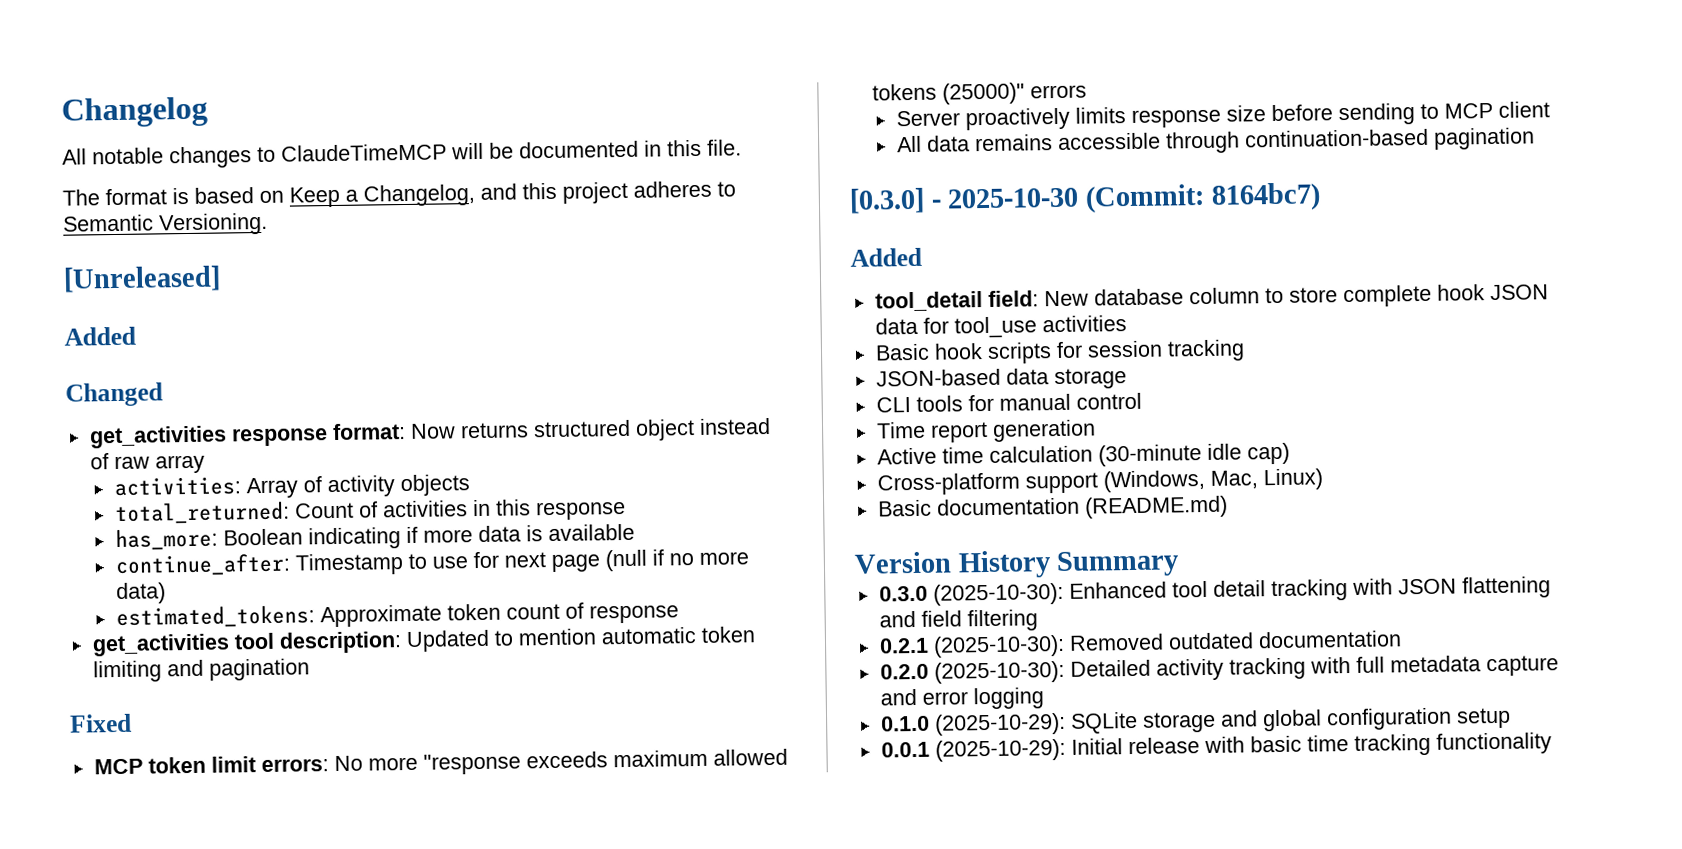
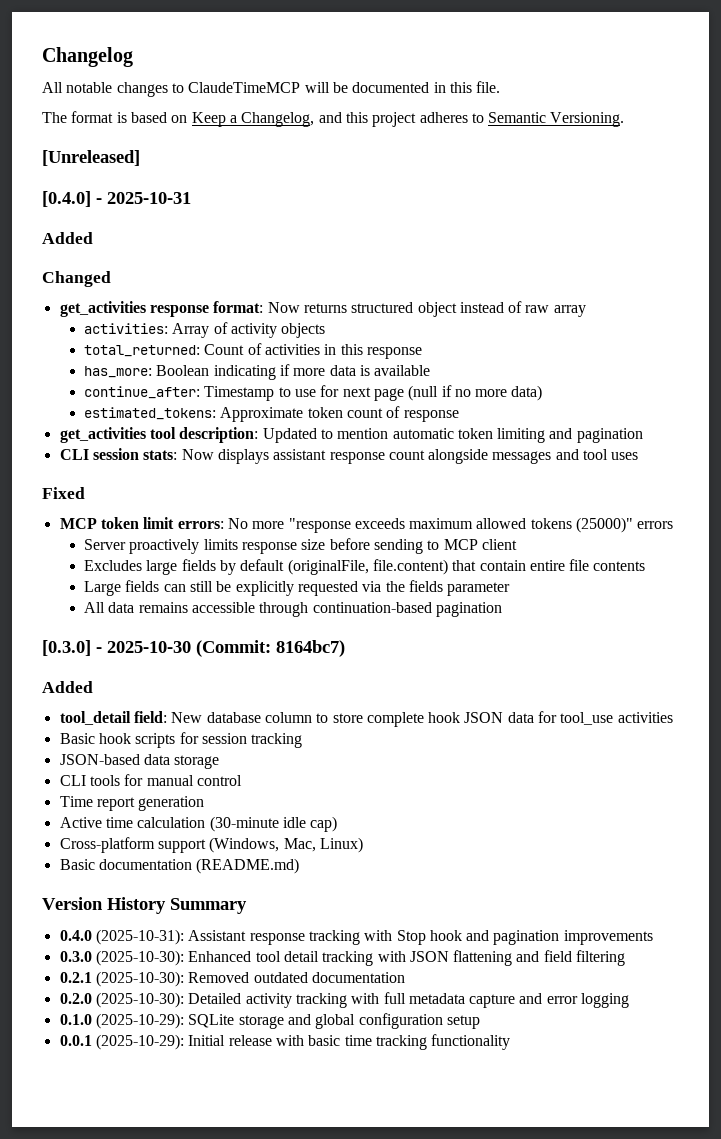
(221, 279) none -> [42,191,191,207] // [0.4.0] - 2025-10-31
(310, 669) none -> [59,448,639,464] // CLI session stats: Now displays assistant response count alongside messages and tool uses
(1550, 109) none -> [83,559,646,575] [83,580,511,596] // Excludes large fields by default (originalFile, file.content) that contain entire file contents // Large fields can still be explicitly requested via the fields parameter
(1180, 564) none -> [59,929,653,945] // 0.4.0 (2025-10-31): Assistant response tracking with Stop hook and pagination improvements

